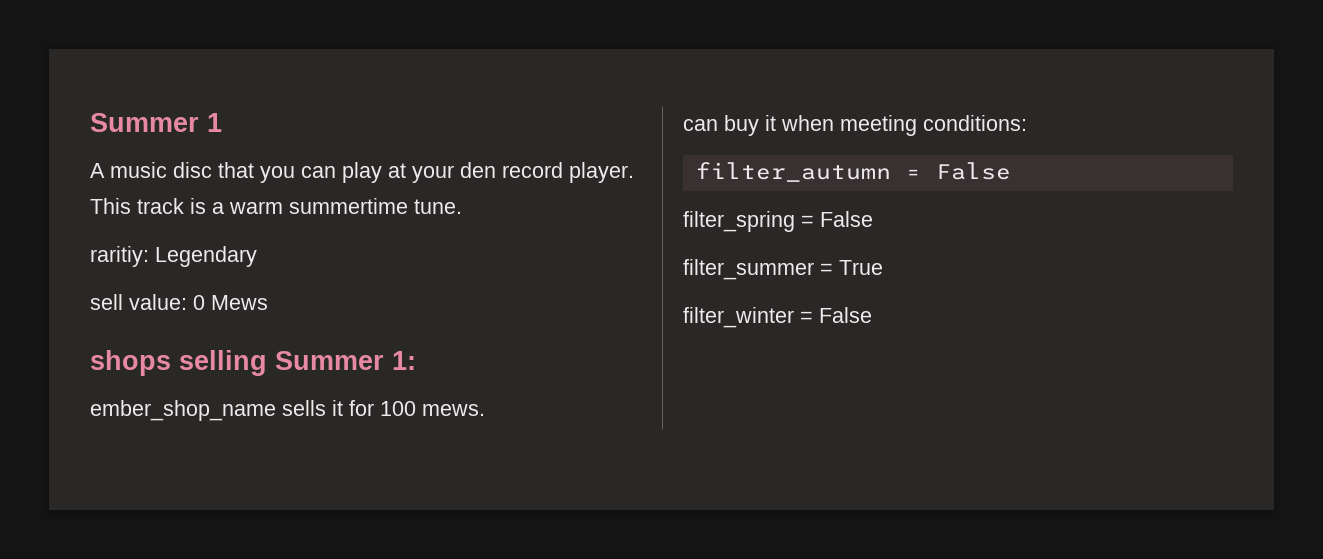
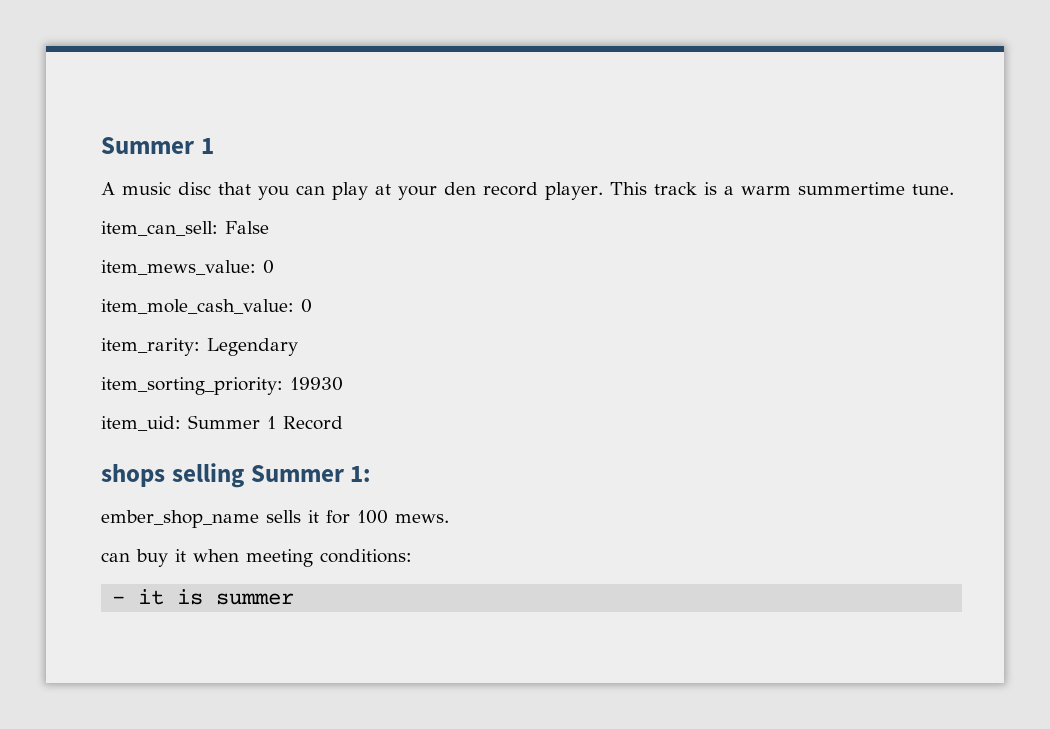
[90,246,257,267] [90,294,268,310] raritiy: Legendary // sell value: 0 Mews -> [101,221,269,236] [101,260,274,275] [101,299,312,314] [101,338,298,356] [101,377,343,395] [101,415,343,431] item_can_sell: False // item_mews_value: 0 // item_mole_cash_value: 0 // item_rarity: Legendary // item_sorting_priority: 19930 // item_uid: Summer 1 Record
[695,162,1011,182] [683,211,873,232] [683,259,883,280] [683,307,872,328] filter_autumn = False // filter_spring = False // filter_summer = True // filter_winter = False -> [112,589,295,605] - it is summer

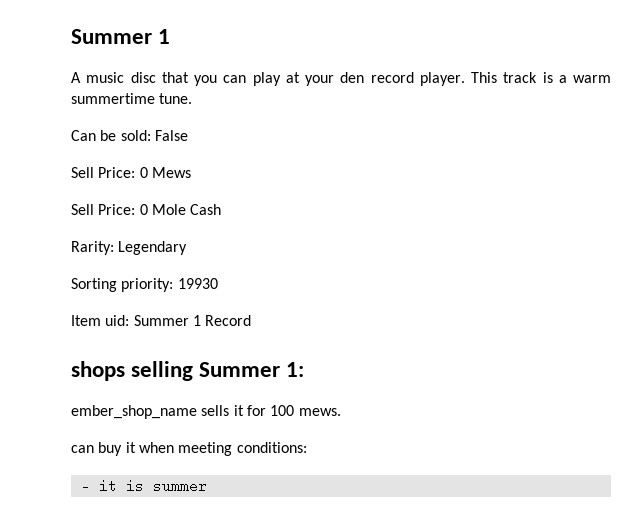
[101,221,218,236] item_can_sell: -> [71,130,151,141] Can be sold:
[101,260,274,275] [101,299,312,314] [101,338,200,356] item_mews_value: 0 // item_mole_cash_value: 0 // item_rarity: -> [71,167,191,178] [71,204,222,215] [71,241,114,255] Sell Price: 0 Mews // Sell Price: 0 Mole Cash // Rarity:
[101,377,283,395] item_sorting_priority: -> [71,278,174,292] Sorting priority:
[101,416,181,431] item_uid: -> [71,315,130,326] Item uid:

